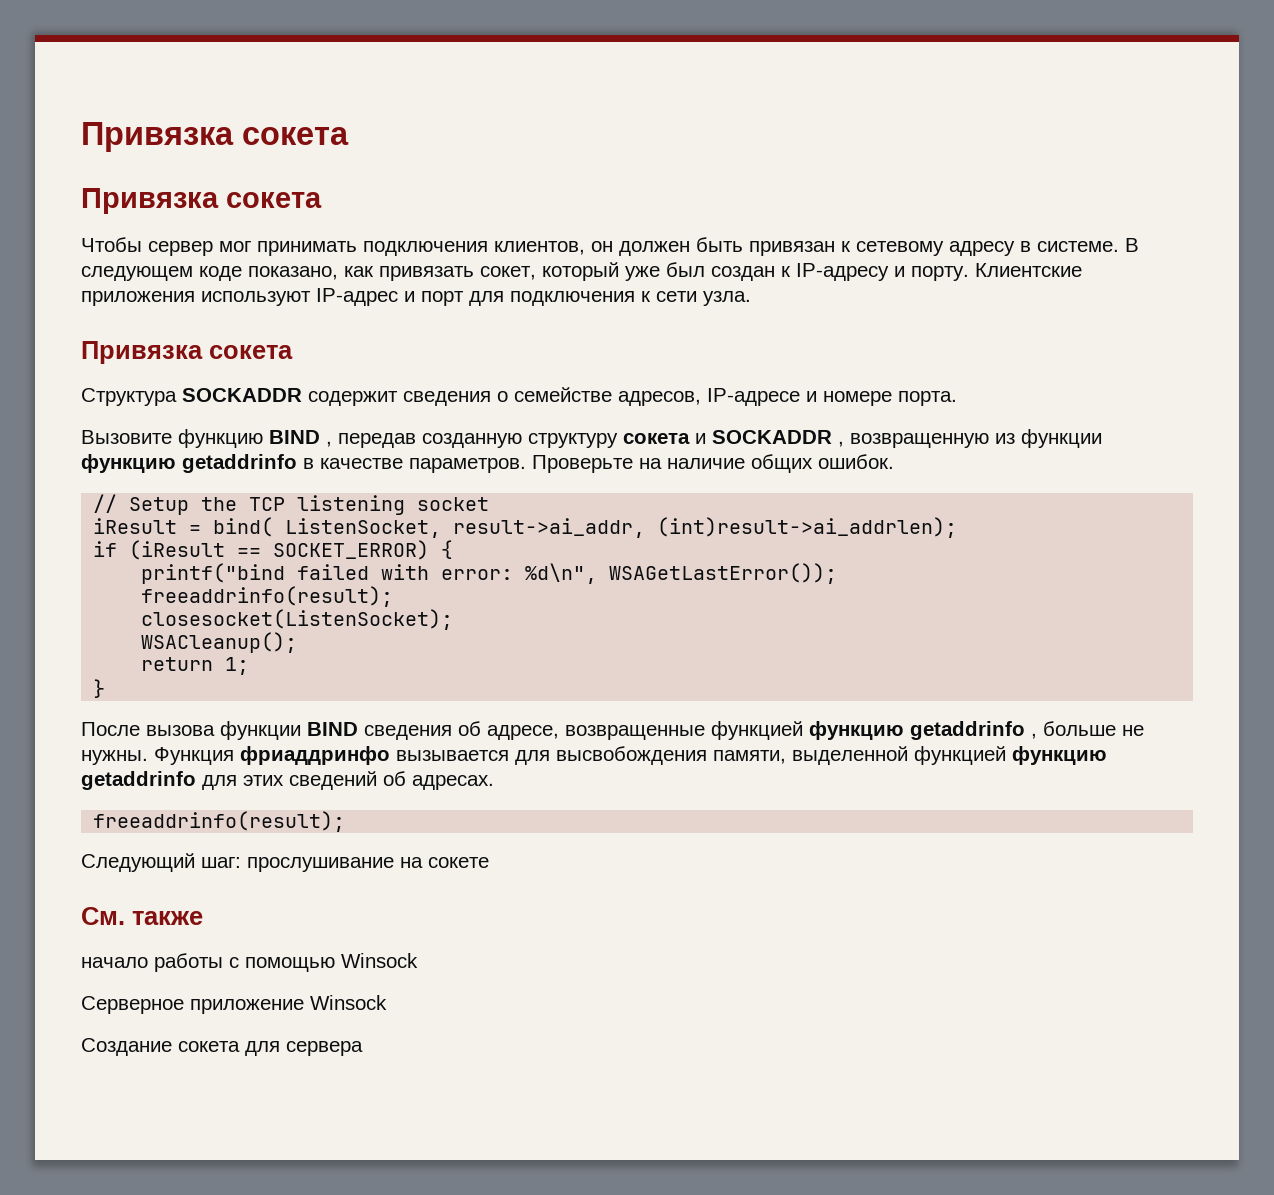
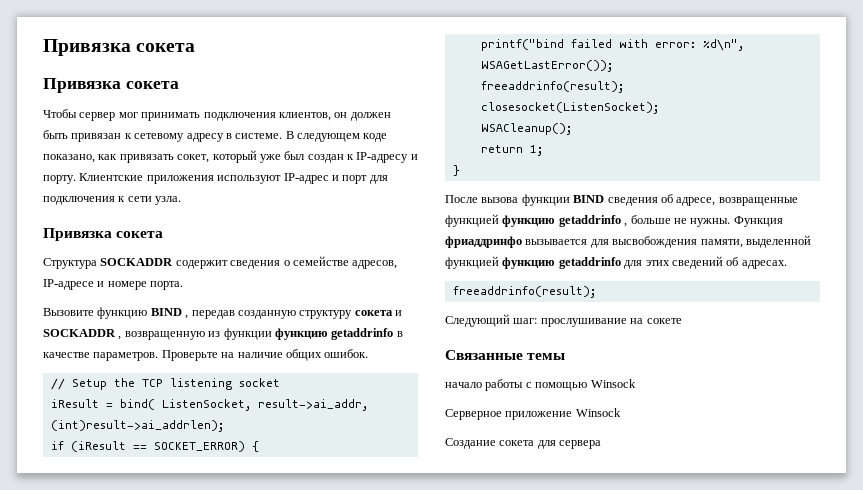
[81,907,203,925] См. также -> [445,350,566,360] Связанные темы

